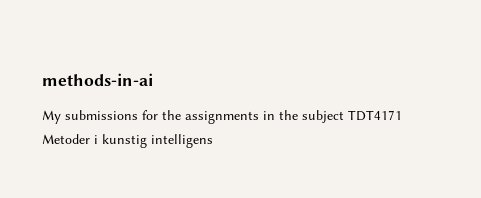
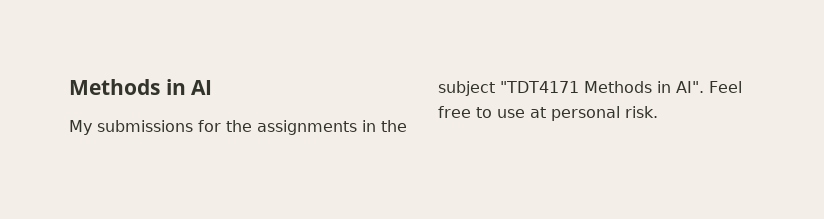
[42,73,153,86] methods-in-ai -> [69,79,213,95] Methods in AI
[348,110,402,121] [42,134,213,148] TDT4171 Metoder i kunstig intelligens -> [500,81,742,93] [438,106,658,121] "TDT4171 Methods in AI". Feel free to use at personal risk.

